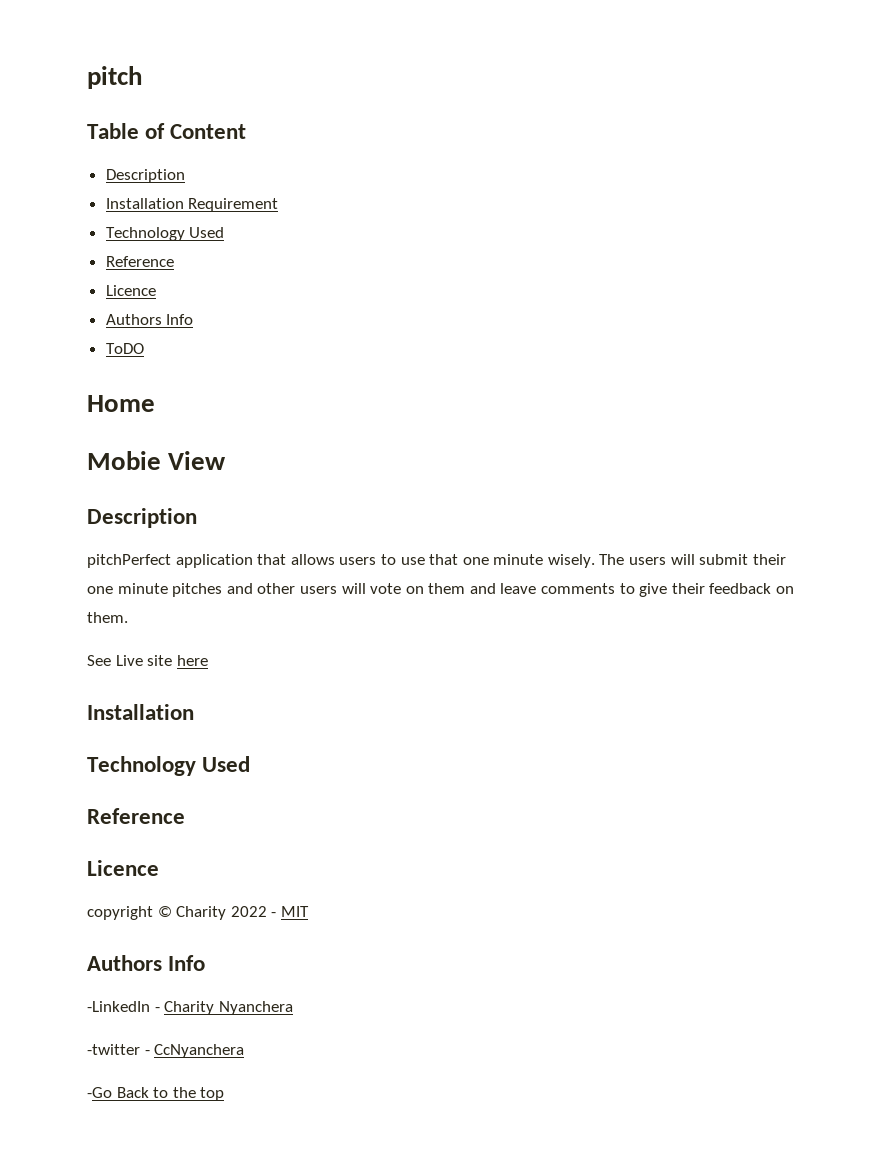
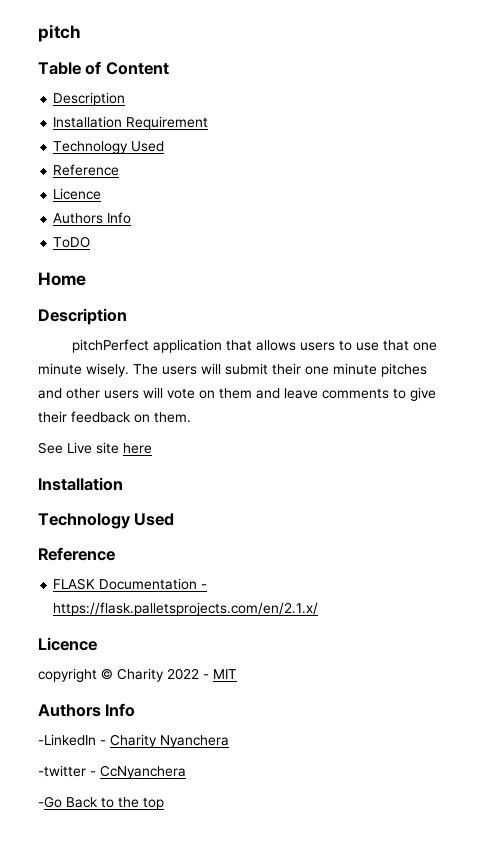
[87,451,227,470] // Mobie View -> (86, 279) none
(185, 816) none -> [53,578,208,590] [53,602,319,616] // FLASK Documentation - https://flask.palletsprojects.com/en/2.1.x/

